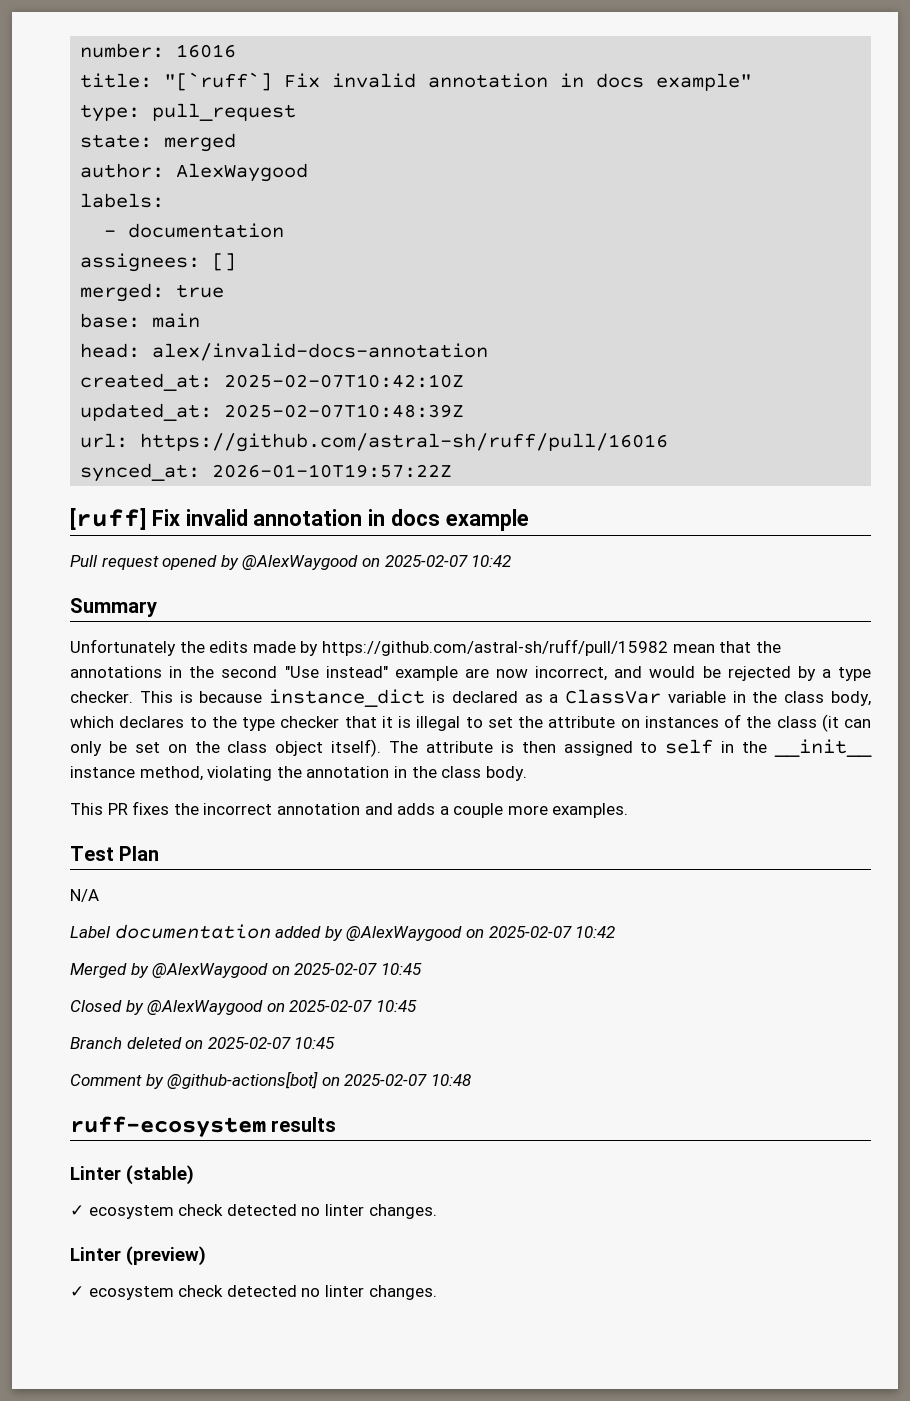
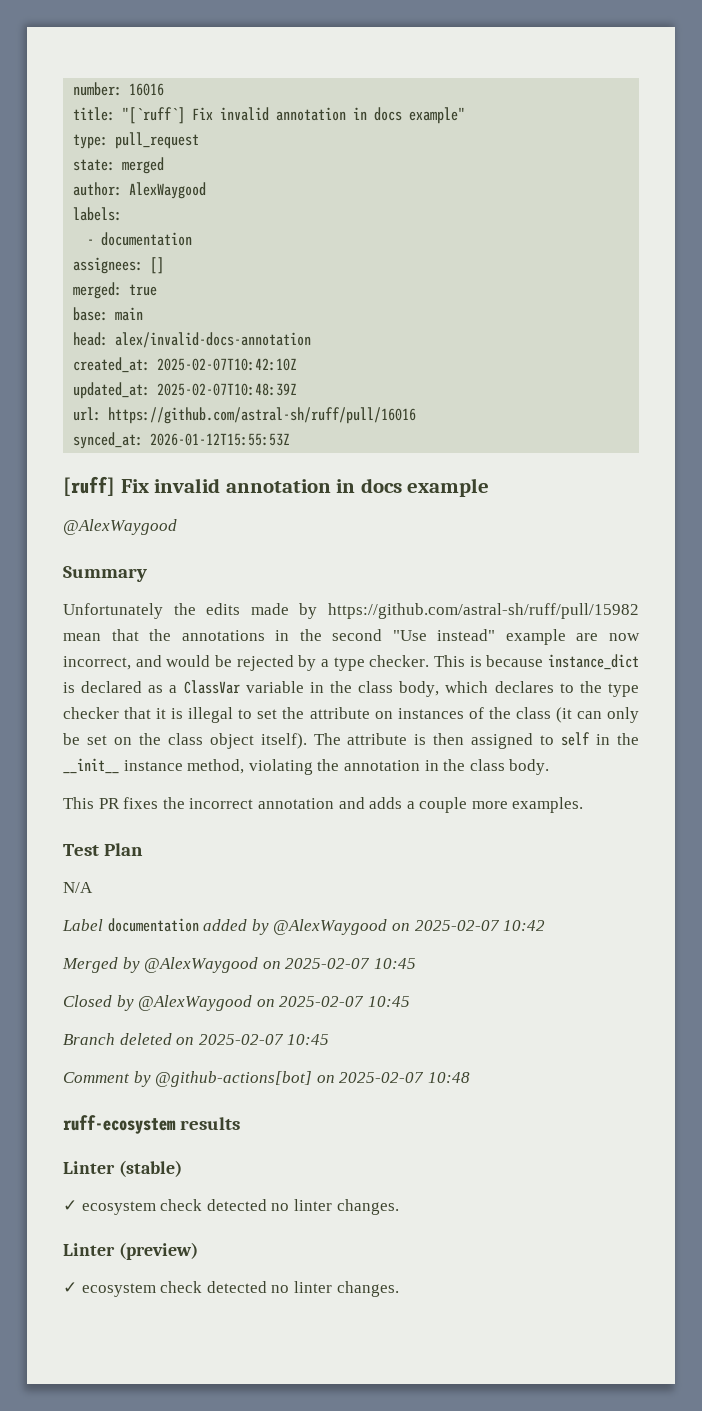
[212,464,453,478] 2026-01-10T19:57:22Z -> [150,433,291,446] 2026-01-12T15:55:53Z
[70,555,512,570] Pull request opened by @AlexWaygood on 2025-02-07 10:42 -> [63,519,177,535] @AlexWaygood

